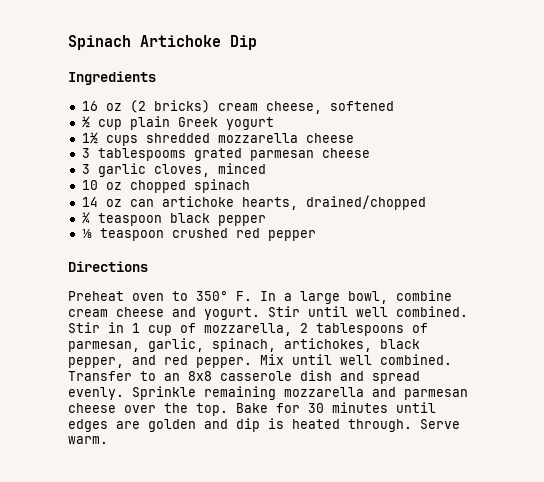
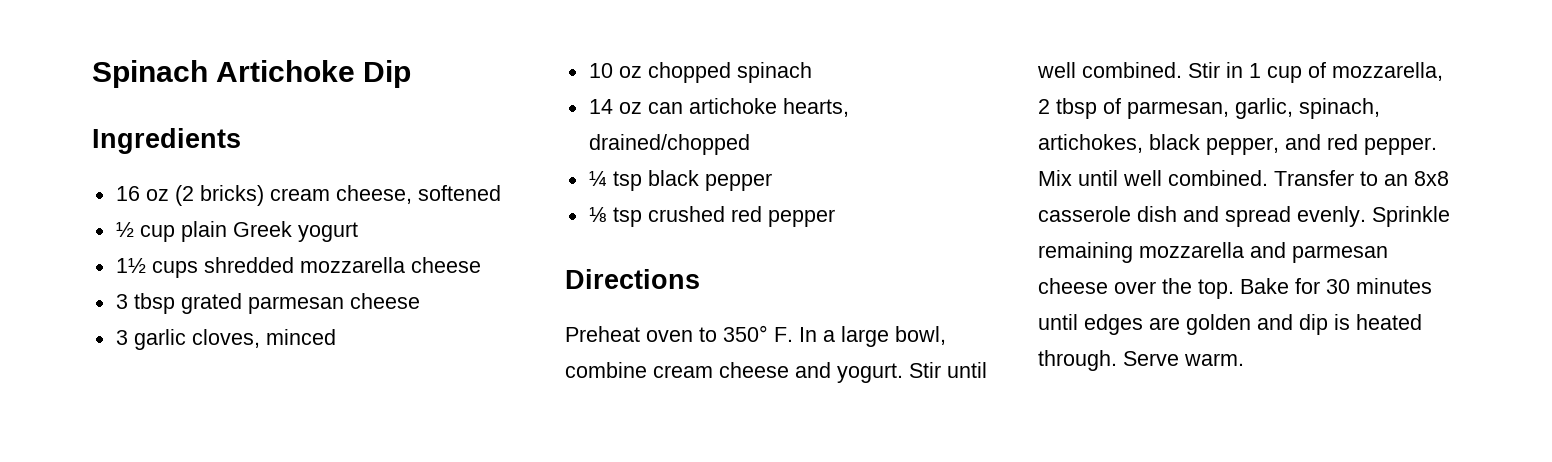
[97,148,186,161] tablespooms -> [133,293,175,314] tbsp
[97,213,162,226] teaspoon -> [612,171,642,191] tsp
[99,228,164,241] teaspoon -> [612,207,642,227] tsp
[316,323,404,336] tablespoons -> [1056,98,1097,119] tbsp

